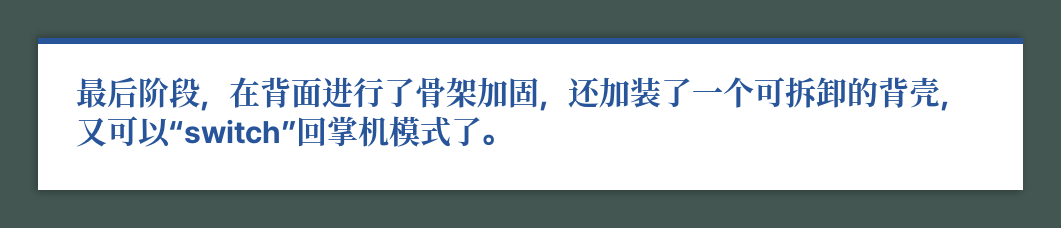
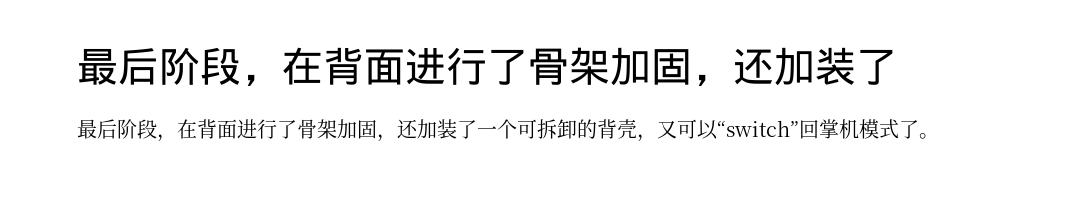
(692, 93) none -> [77,119,477,142] // 最后阶段，在背面进行了骨架加固，还加装了

